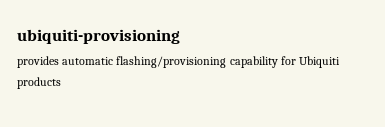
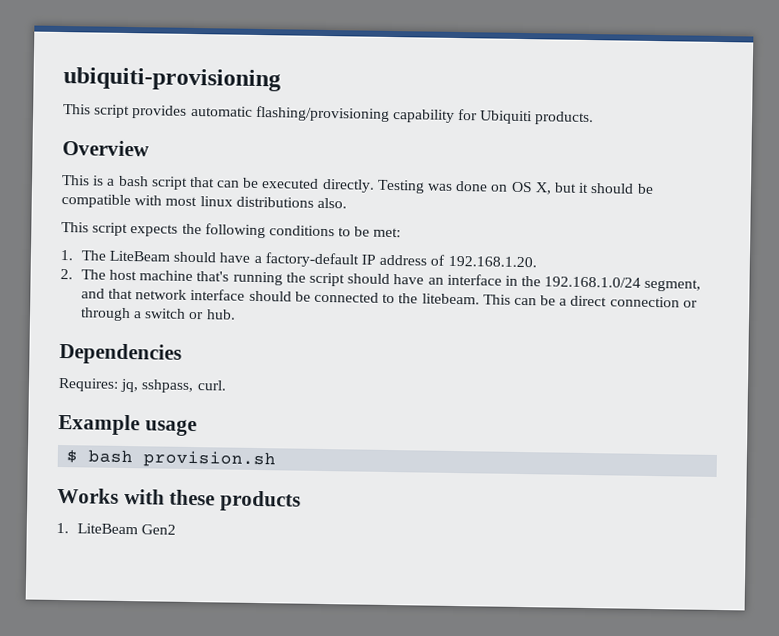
(180, 36) none -> [63,104,131,119] This script
[17,77,61,89] products -> [534,111,595,126] [62,140,150,157] [61,175,654,195] [61,194,347,209] [61,222,402,239] [60,250,537,268] [60,269,702,292] [80,288,698,308] [79,307,236,322] [59,342,182,365] [58,377,227,394] [58,413,197,437] [66,449,277,469] [57,487,302,512] [56,522,177,535] products. // Overview // This is a bash script that can be executed directly. Testing was done on OS X, but it should be compatible with most linux distributions also. // This script expects the following conditions to be met: // 1. The LiteBeam should have a factory-default IP address of 192.168.1.20. // 2. The host machine that's running the script should have an interface in the 192.168.1.0/24 segment, and that network interface should be connected to the litebeam. This can be a direct connection or through a switch or hub. // Dependencies // Requires: jq, sshpass, curl. // Example usage // $ bash provision.sh // Works with these products // 1. LiteBeam Gen2

